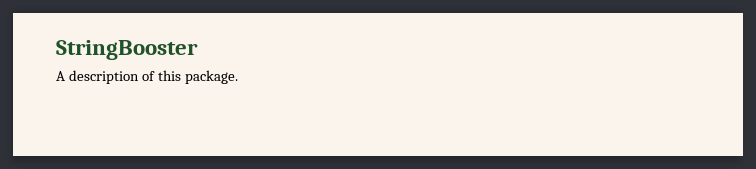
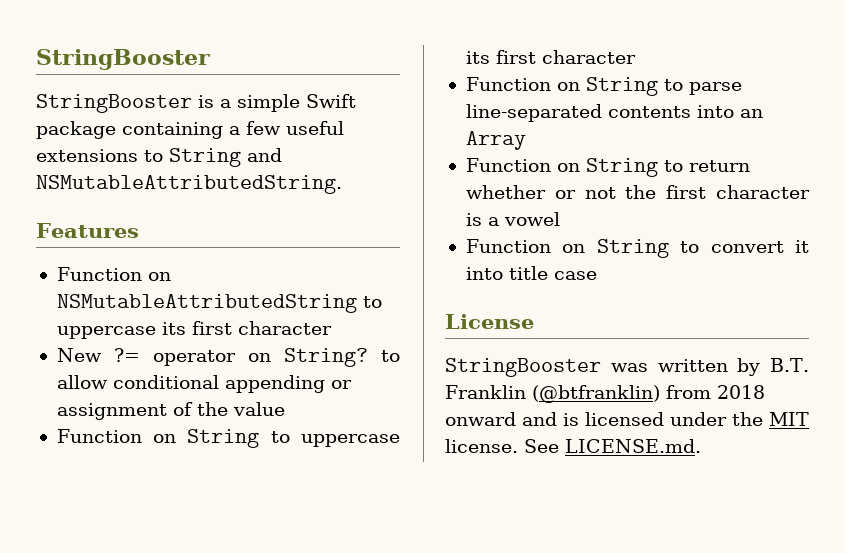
[56,70,238,84] A description of this package. -> [36,94,356,113] [36,121,344,139] [36,148,282,167] [36,175,342,194] [36,223,139,238] [56,267,171,281] [56,294,382,313] [56,321,332,339] [56,348,400,367] [56,375,352,393] [56,402,285,420] [56,429,400,448] [465,50,636,64] [465,77,742,96] [465,104,763,122] [465,131,526,150] [465,158,750,177] [465,185,810,199] [465,212,560,226] [465,239,809,258] [465,266,597,280] [445,314,534,329] [445,358,810,377] [445,385,765,403] [445,412,809,426] [445,439,701,453] StringBooster is a simple Swift package containing a few useful extensions to String and NSMutableAttributedString. // Features // Function on NSMutableAttributedString to uppercase its first character // New ?= operator on String? to allow conditional appending or assignment of the value // Function on String to uppercase its first character // Function on String to parse line-separated contents into an Array // Function on String to return whether or not the first character is a vowel // Function on String to convert it into title case // License // StringBooster was written by B.T. Franklin (@btfranklin) from 2018 onward and is licensed under the MIT license. See LICENSE.md.

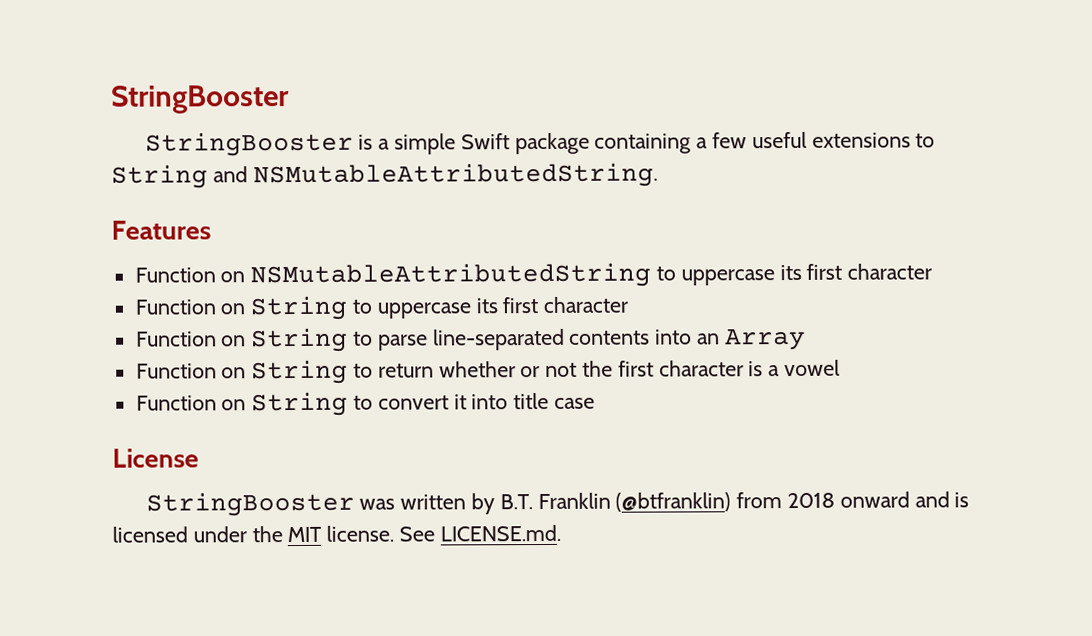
[56,348,400,367] [56,375,352,393] [56,402,285,420] // New ?= operator on String? to allow conditional appending or assignment of the value -> (933, 271) none

